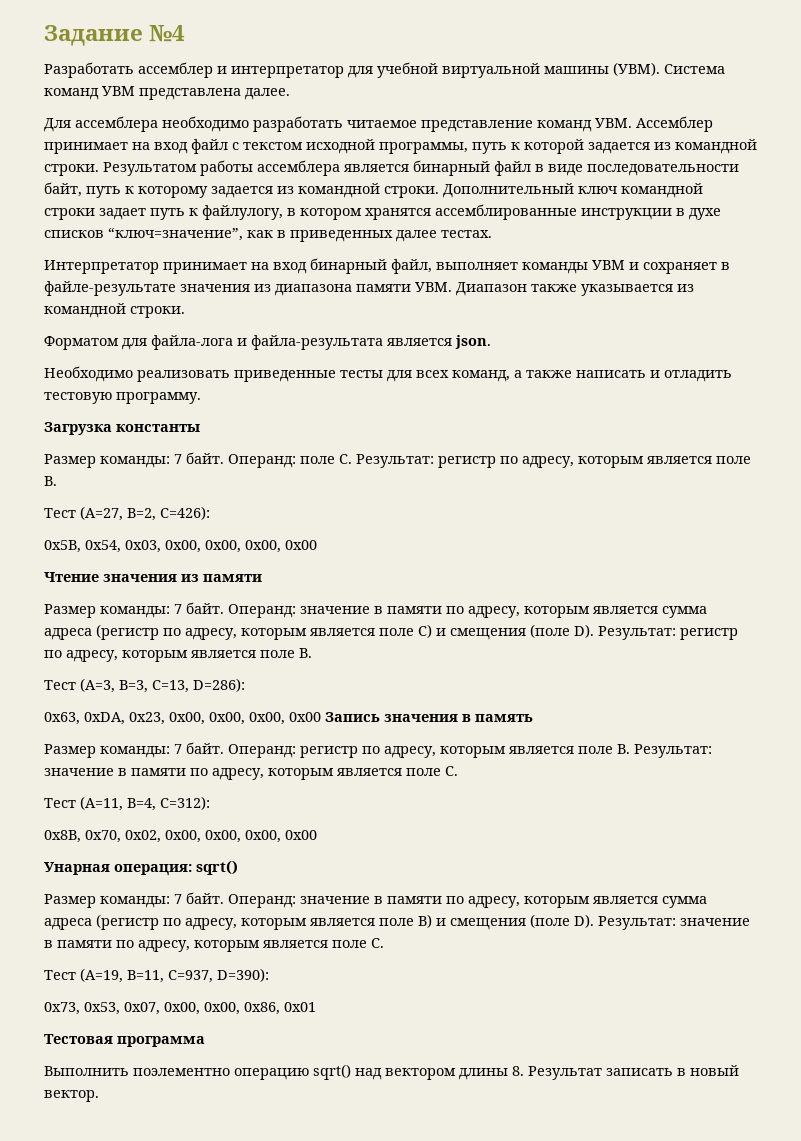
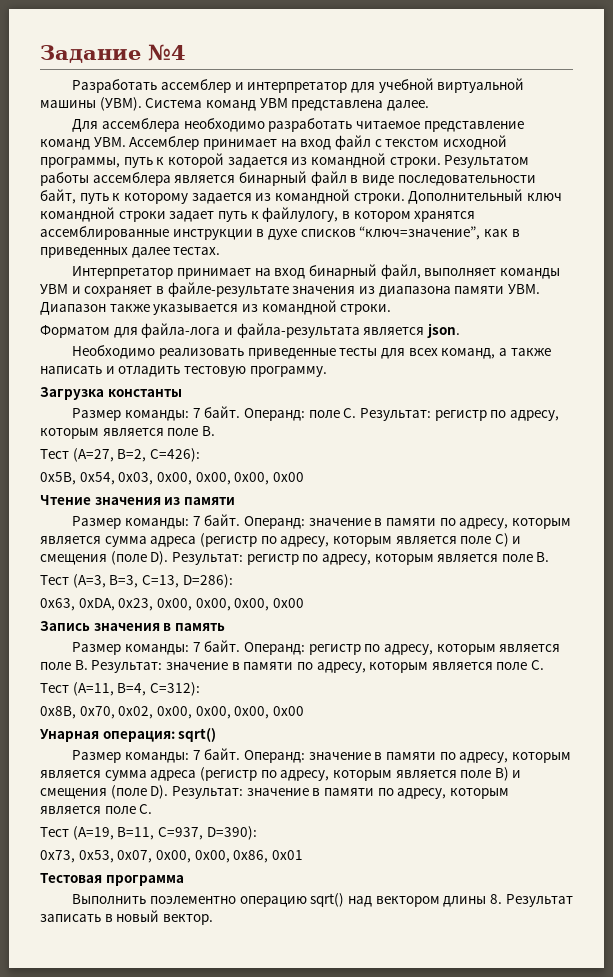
(321, 717) none -> (304, 603) //

